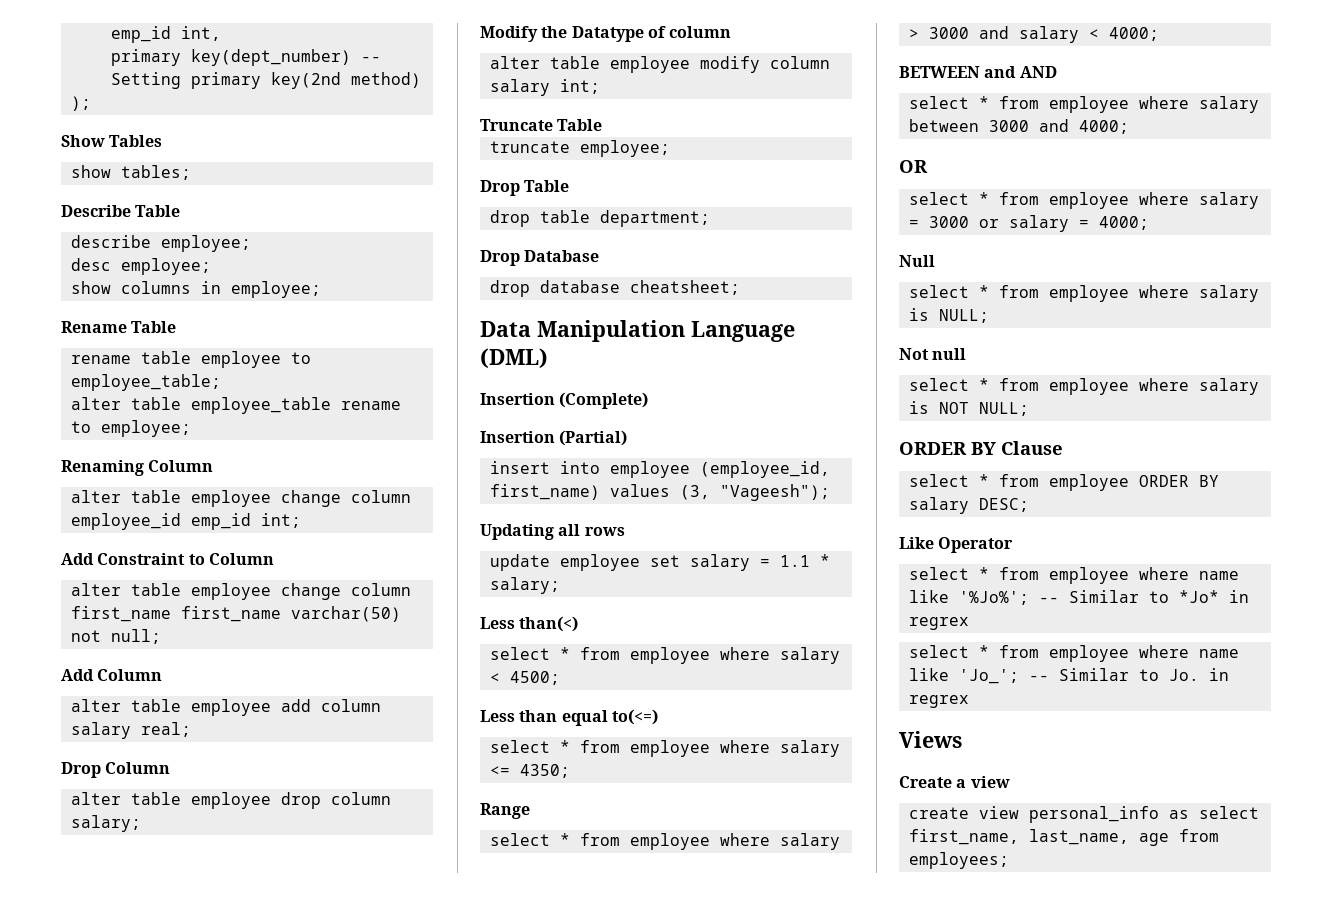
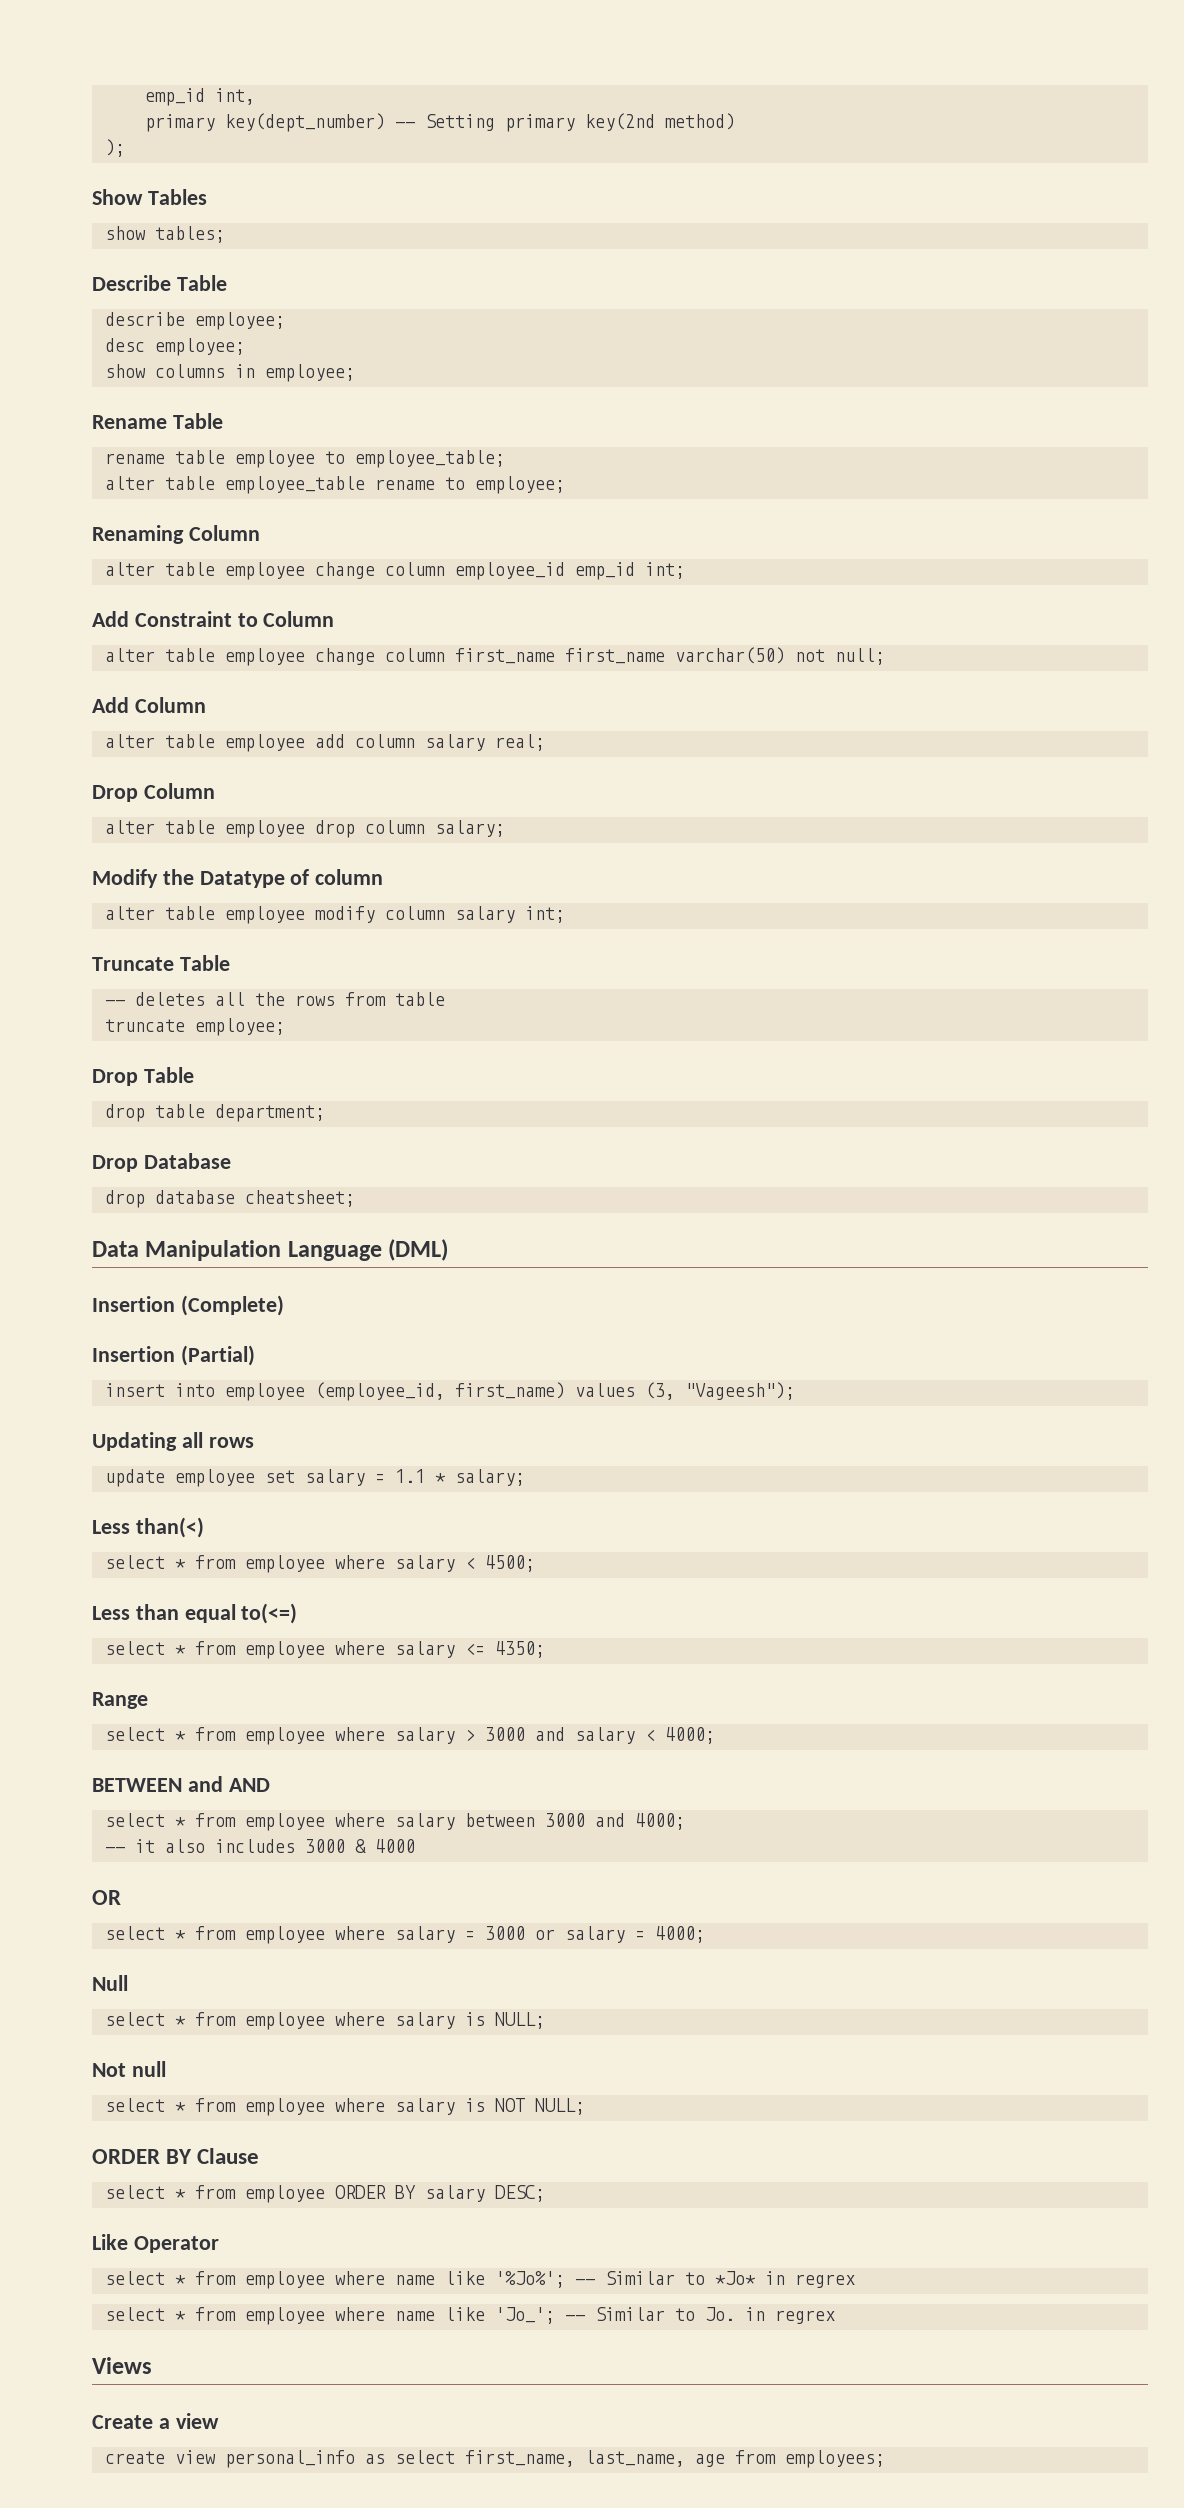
(603, 125) none -> [104,992,445,1006] // -- deletes all the rows from table
(1129, 127) none -> [104,1839,415,1853] // -- it also includes 3000 & 4000

